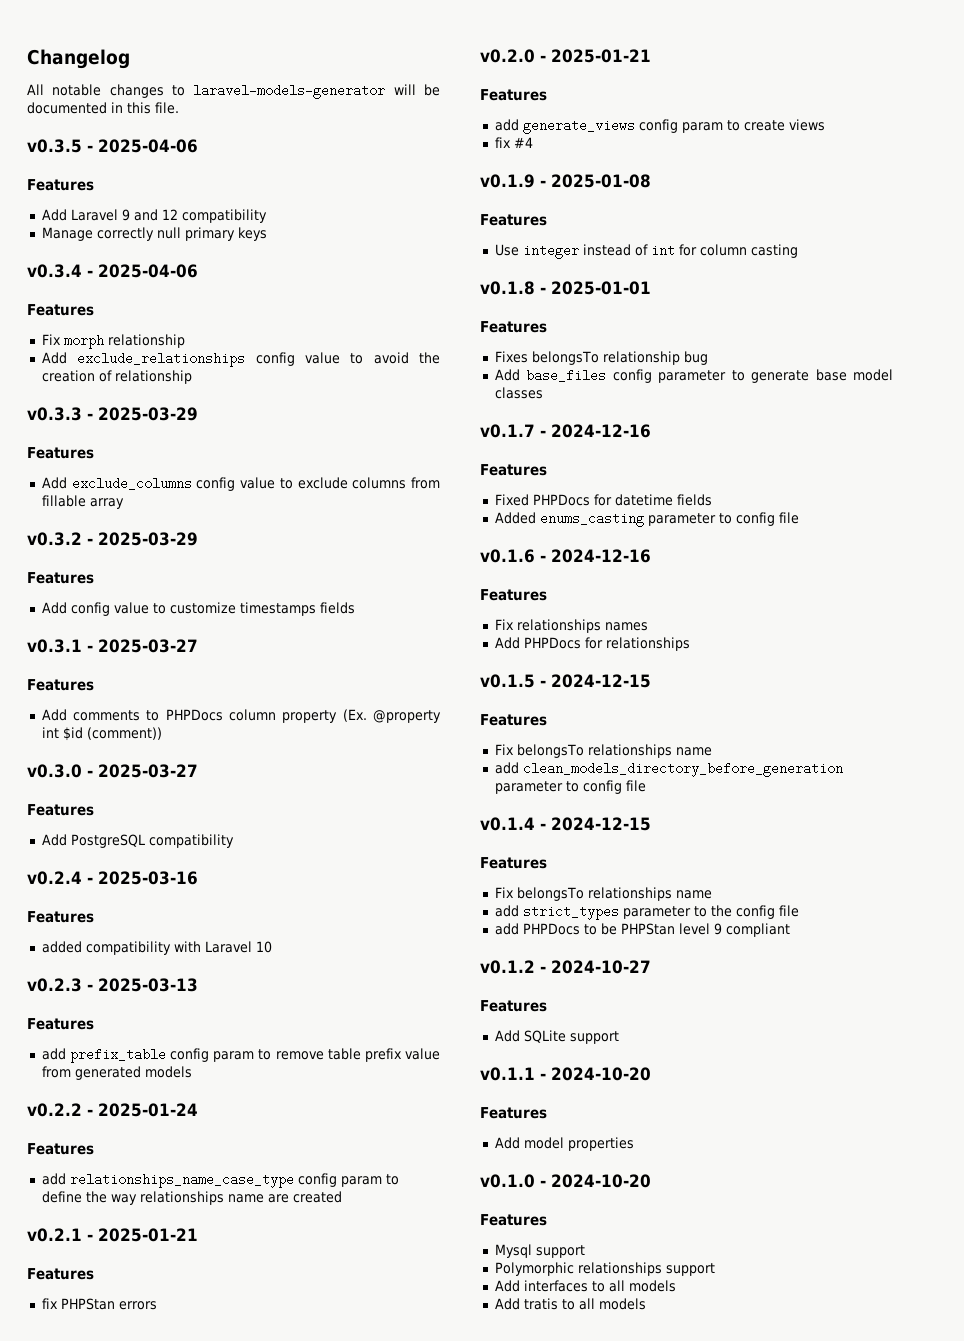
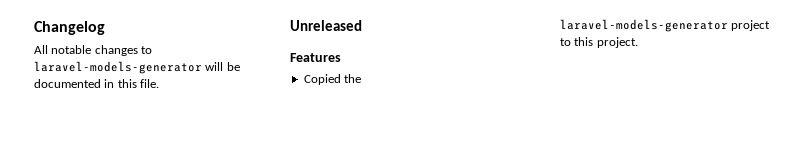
[27,139,198,153] [27,179,94,191] [41,209,267,223] [41,227,267,241] [27,264,198,278] [27,304,94,316] [41,334,185,349] [41,352,440,367] [41,370,192,384] [27,407,198,421] [27,447,94,459] [41,477,440,491] [41,495,124,509] [27,532,198,546] [27,572,94,584] [41,602,355,616] [27,639,198,653] [27,679,94,691] [41,709,441,723] [41,727,162,741] [27,764,198,778] [27,804,94,816] [41,834,234,848] [27,871,198,885] [27,911,94,923] [41,941,272,955] [27,978,198,992] [27,1018,94,1030] [41,1048,441,1063] [41,1066,192,1080] [27,1103,198,1117] [27,1143,94,1155] [41,1173,399,1188] [41,1191,342,1205] [27,1228,198,1242] [27,1268,94,1280] [41,1298,157,1310] [480,49,651,63] [480,89,547,101] [494,119,825,134] [494,137,533,148] [480,174,651,188] [480,214,547,226] [494,244,798,259] [480,281,651,295] [480,321,547,333] [494,351,708,365] [494,369,893,383] [494,387,543,399] [480,424,651,438] [480,464,547,476] [494,494,712,506] [494,512,799,527] [480,549,651,563] [480,589,547,601] [494,619,648,633] [494,637,690,651] [480,674,651,688] [480,714,547,726] [494,744,712,758] [494,762,843,777] [494,780,646,794] [480,817,651,831] [480,857,547,869] [494,887,712,901] [494,905,799,920] [494,923,790,937] [480,960,651,974] [480,1000,547,1012] [494,1030,619,1044] [480,1067,651,1081] [480,1107,547,1119] [494,1137,634,1151] [480,1174,651,1188] [480,1214,547,1226] [494,1244,585,1258] [494,1262,715,1276] [494,1280,676,1292] [494,1298,646,1310] v0.3.5 - 2025-04-06 // Features // Add Laravel 9 and 12 compatibility // Manage correctly null primary keys // v0.3.4 - 2025-04-06 // Features // Fix morph relationship // Add exclude_relationships config value to avoid the creation of relationship // v0.3.3 - 2025-03-29 // Features // Add exclude_columns config value to exclude columns from fillable array // v0.3.2 - 2025-03-29 // Features // Add config value to customize timestamps fields // v0.3.1 - 2025-03-27 // Features // Add comments to PHPDocs column property (Ex. @property int $id (comment)) // v0.3.0 - 2025-03-27 // Features // Add PostgreSQL compatibility // v0.2.4 - 2025-03-16 // Features // added compatibility with Laravel 10 // v0.2.3 - 2025-03-13 // Features // add prefix_table config param to remove table prefix value from generated models // v0.2.2 - 2025-01-24 // Features // add relationships_name_case_type config param to define the way relationships name are created // v0.2.1 - 2025-01-21 // Features // fix PHPStan errors // v0.2.0 - 2025-01-21 // Features // add generate_views config param to create views // fix #4 // v0.1.9 - 2025-01-08 // Features // Use integer instead of int for column casting // v0.1.8 - 2025-01-01 // Features // Fixes belongsTo relationship bug // Add base_files config parameter to generate base model classes // v0.1.7 - 2024-12-16 // Features // Fixed PHPDocs for datetime fields // Added enums_casting parameter to config file // v0.1.6 - 2024-12-16 // Features // Fix relationships names // Add PHPDocs for relationships // v0.1.5 - 2024-12-15 // Features // Fix belongsTo relationships name // add clean_models_directory_before_generation parameter to config file // v0.1.4 - 2024-12-15 // Features // Fix belongsTo relationships name // add strict_types parameter to the config file // add PHPDocs to be PHPStan level 9 compliant // v0.1.2 - 2024-10-27 // Features // Add SQLite support // v0.1.1 - 2024-10-20 // Features // Add model properties // v0.1.0 - 2024-10-20 // Features // Mysql support // Polymorphic relationships support // Add interfaces to all models // Add tratis to all models -> [290,20,362,31] [290,53,341,62] [303,74,362,85] [559,19,771,32] [559,37,638,48] Unreleased // Features // Copied the laravel-models-generator project to this project.

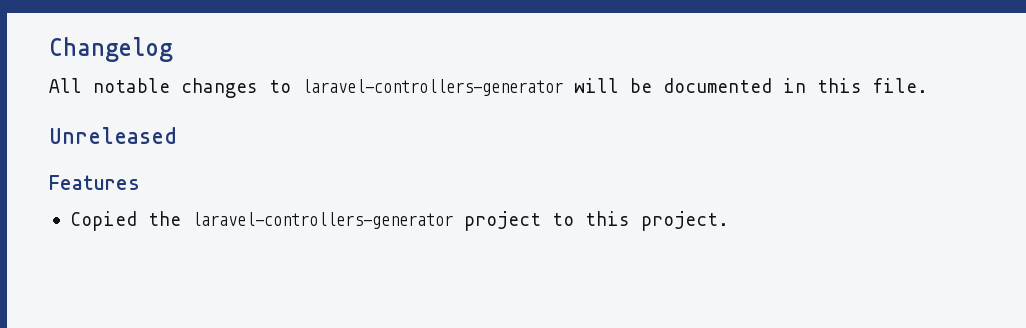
[34,61,202,74] laravel-models-generator -> [302,79,563,96] laravel-controllers-generator
[559,19,728,32] laravel-models-generator -> [191,212,453,229] laravel-controllers-generator

